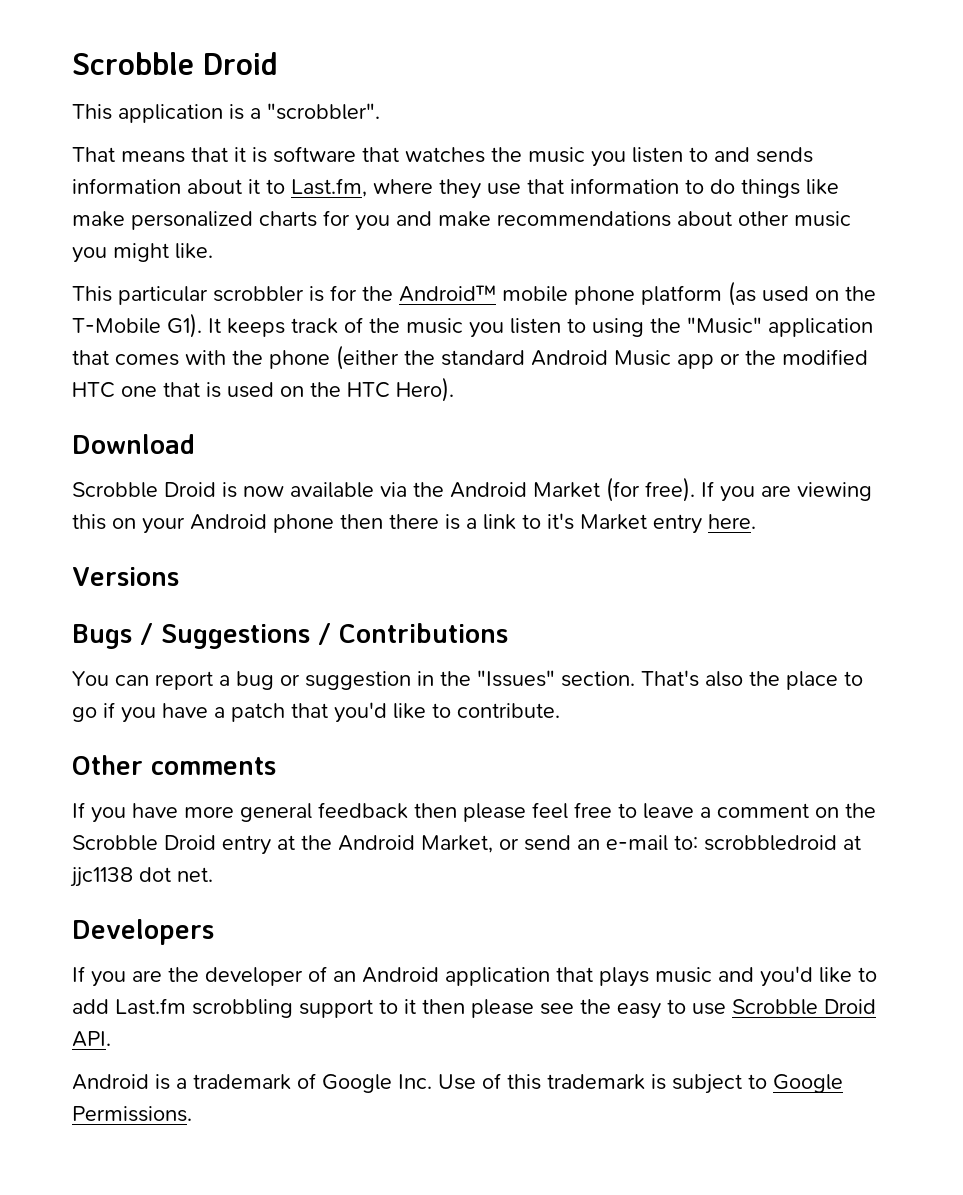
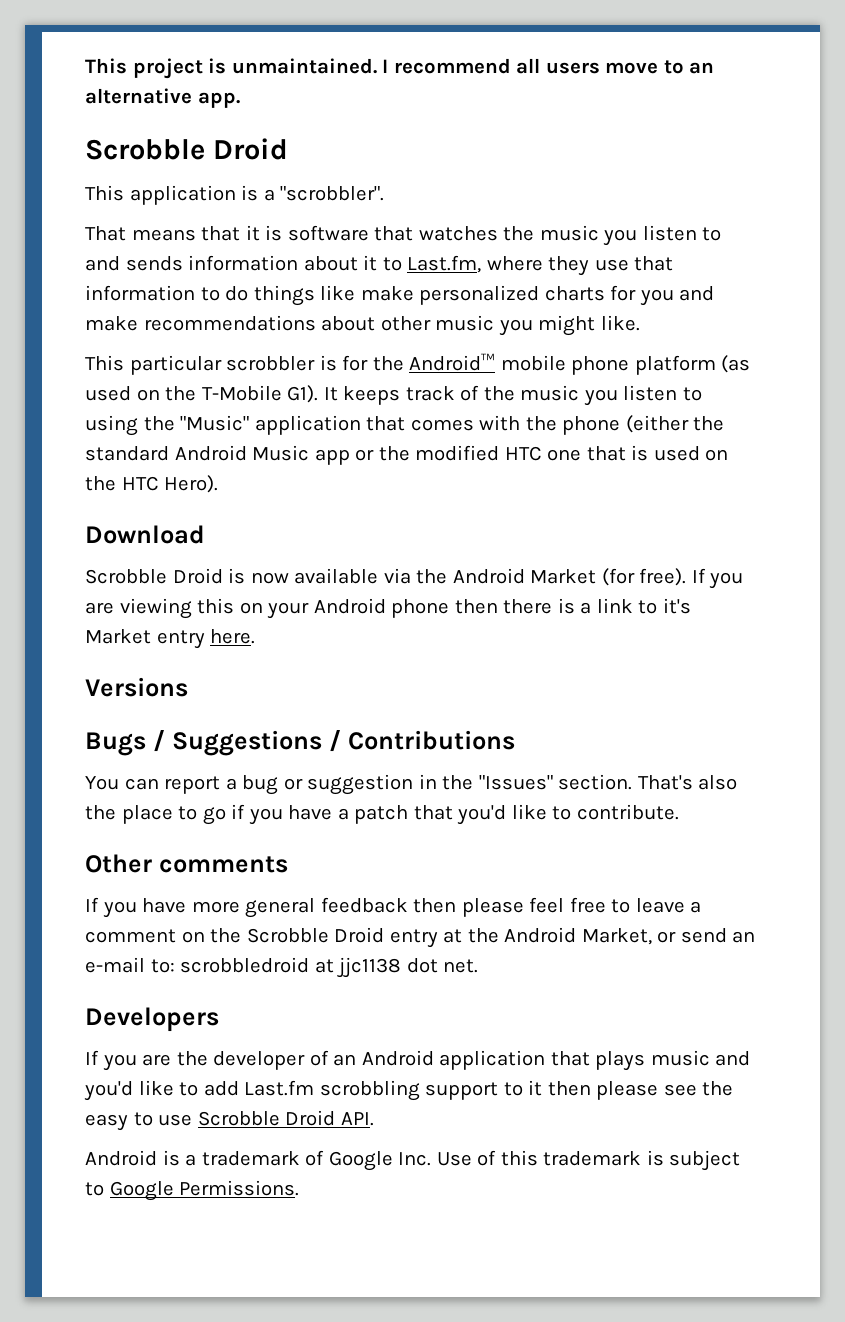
(72, 63) none -> [85,58,715,79] [85,88,240,108] This project is unmaintained. I recommend all users move to an alternative app. //

